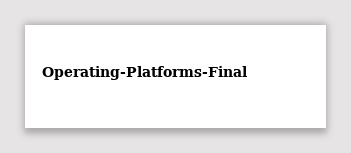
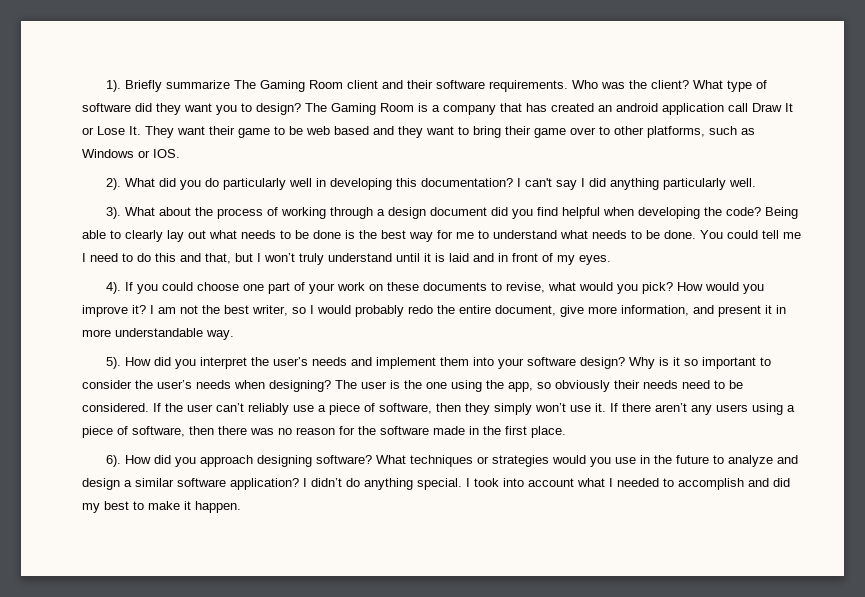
[42,66,247,80] Operating-Platforms-Final -> [106,80,768,92] [82,103,793,115] [82,126,755,138] [82,149,180,158] [106,178,757,190] [106,207,799,219] [82,230,801,242] [82,253,611,265] [106,282,765,294] [82,305,786,317] [82,328,234,340] [106,357,772,369] [82,380,743,392] [82,403,795,415] [82,426,566,438] [106,455,799,467] [82,478,790,490] [82,501,241,513] 1). Briefly summarize The Gaming Room client and their software requirements. Who was the client? What type of software did they want you to design? The Gaming Room is a company that has created an android application call Draw It or Lose It. They want their game to be web based and they want to bring their game over to other platforms, such as Windows or IOS. // 2). What did you do particularly well in developing this documentation? I can't say I did anything particularly well. // 3). What about the process of working through a design document did you find helpful when developing the code? Being able to clearly lay out what needs to be done is the best way for me to understand what needs to be done. You could tell me I need to do this and that, but I won’t truly understand until it is laid and in front of my eyes. // 4). If you could choose one part of your work on these documents to revise, what would you pick? How would you improve it? I am not the best writer, so I would probably redo the entire document, give more information, and present it in more understandable way. // 5). How did you interpret the user’s needs and implement them into your software design? Why is it so important to consider the user’s needs when designing? The user is the one using the app, so obviously their needs need to be considered. If the user can’t reliably use a piece of software, then they simply won’t use it. If there aren’t any users using a piece of software, then there was no reason for the software made in the first place. // 6). How did you approach designing software? What techniques or strategies would you use in the future to analyze and design a similar software application? I didn’t do anything special. I took into account what I needed to accomplish and did my best to make it happen.

